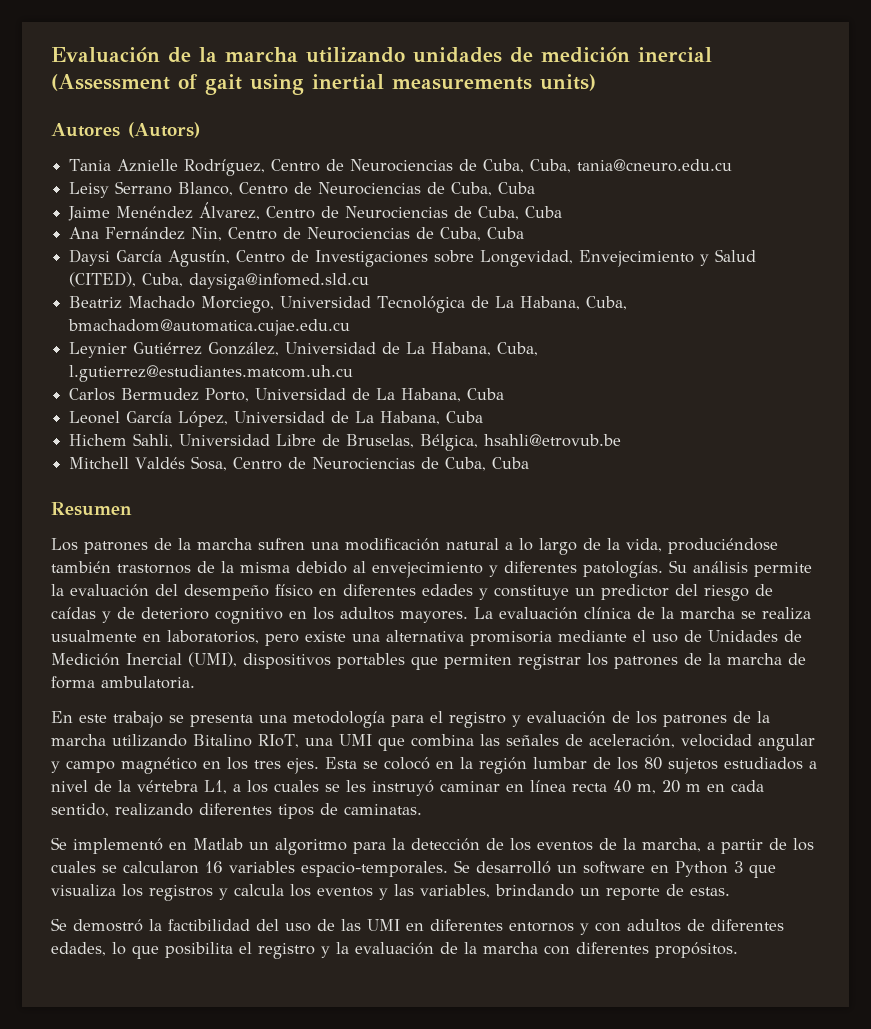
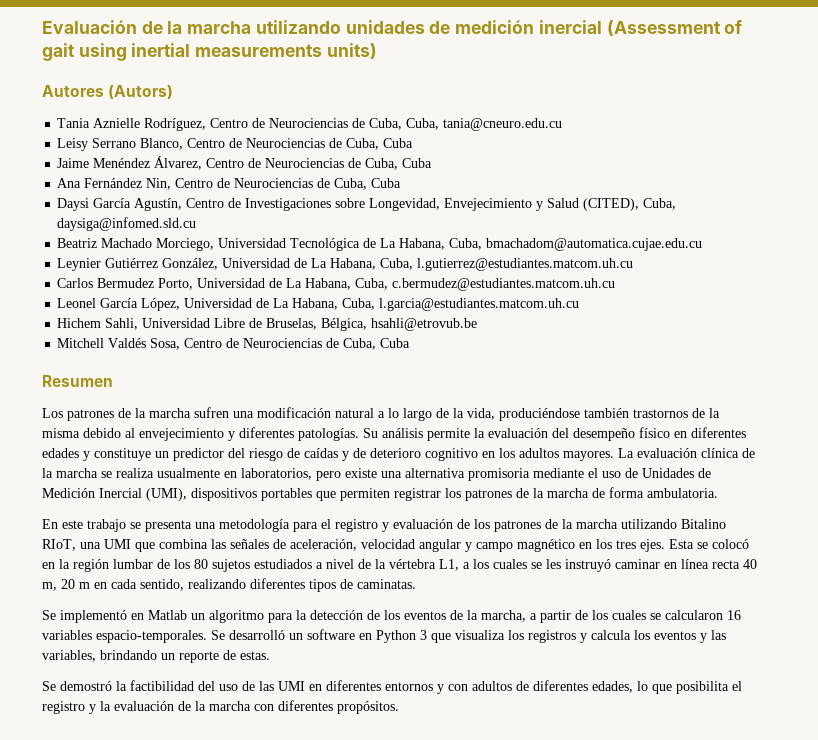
[467,388,505,400] Cuba -> [355,278,616,291] Cuba, c.bermudez@estudiantes.matcom.uh.cu
[446,411,484,423] Cuba -> [342,298,580,311] Cuba, l.garcia@estudiantes.matcom.uh.cu

